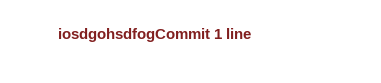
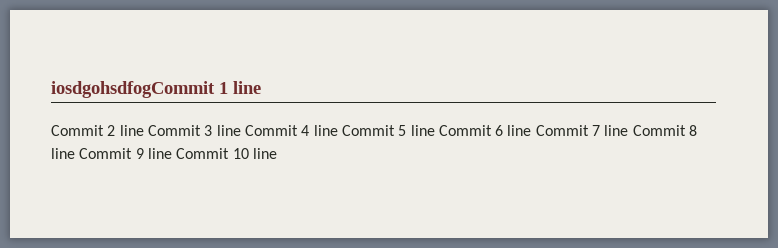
(252, 33) none -> [51,125,698,136] [51,148,277,159] // Commit 2 line Commit 3 line Commit 4 line Commit 5 line Commit 6 line Commit 7 line Commit 8 line Commit 9 line Commit 10 line

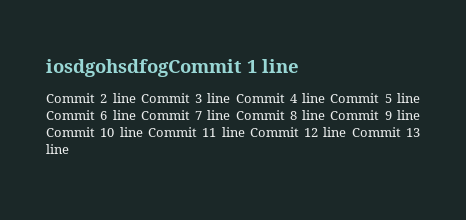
(277, 153) none -> [147,127,421,137] [46,144,69,154] Commit 11 line Commit 12 line Commit 13 line

